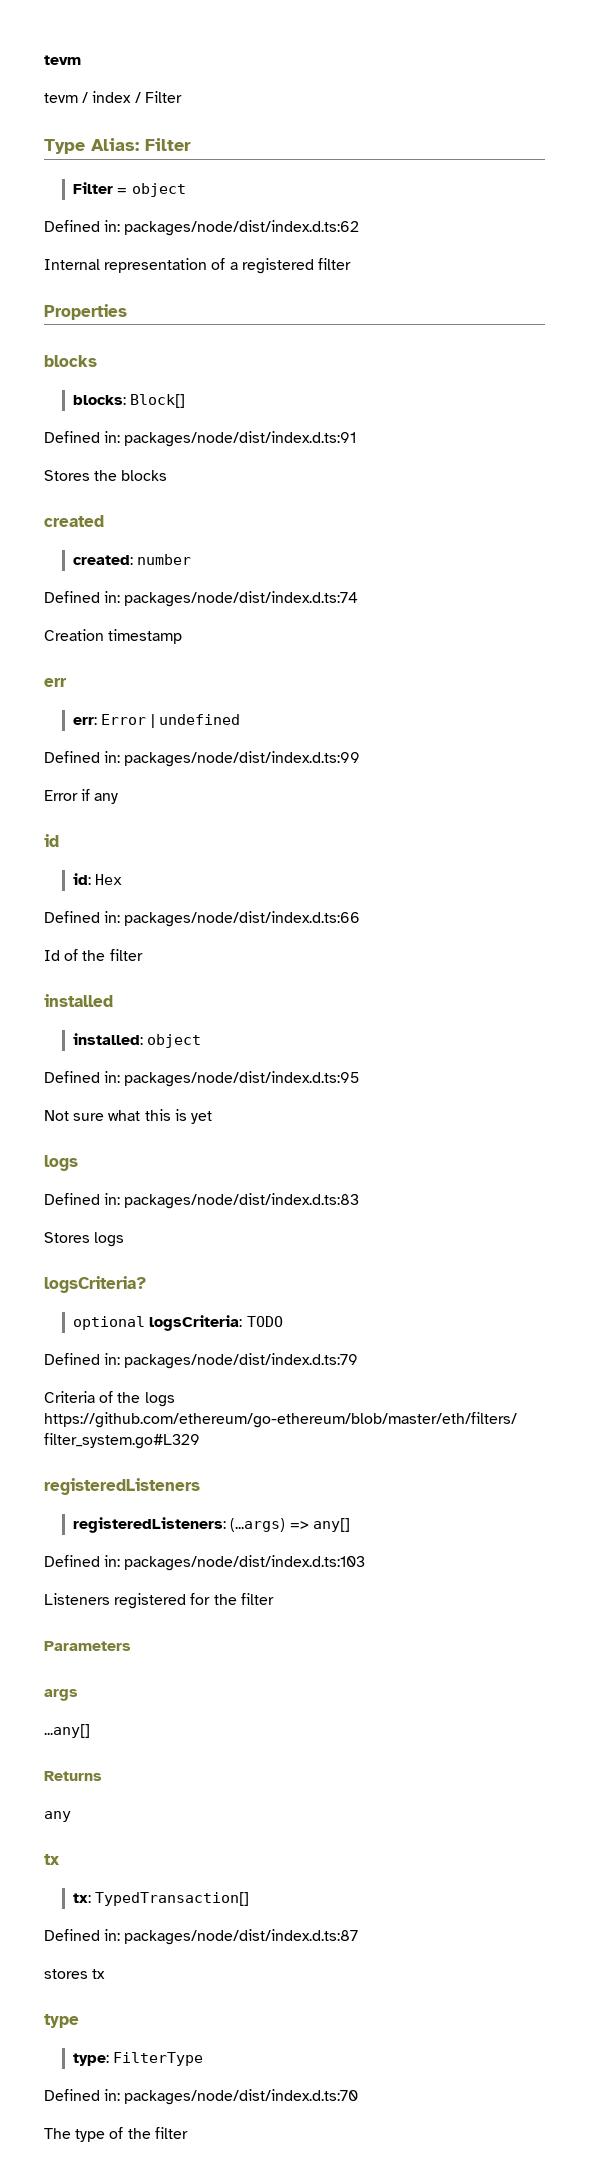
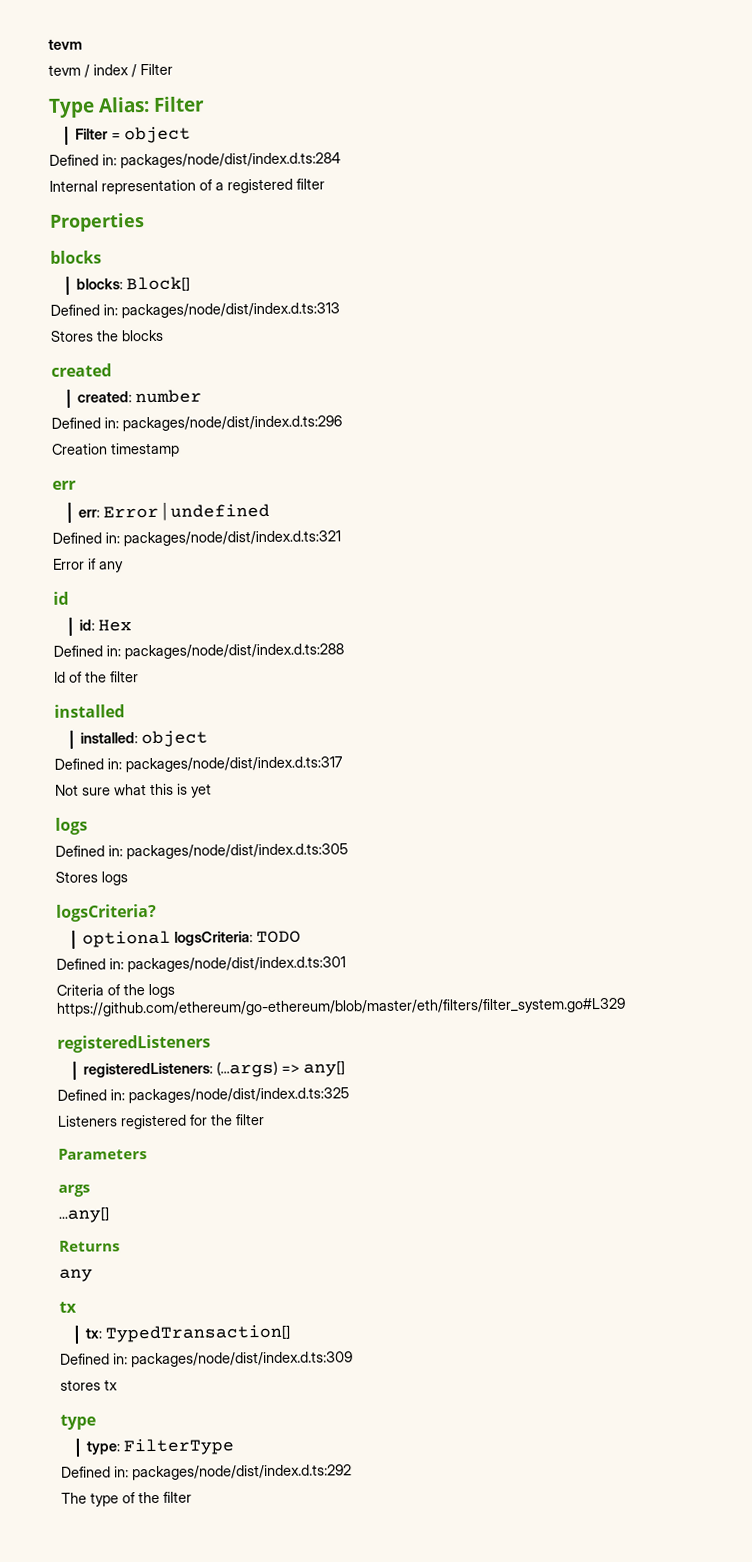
[124,220,360,236] packages/node/dist/index.d.ts:62 -> [120,152,341,169] packages/node/dist/index.d.ts:284
[124,431,357,447] packages/node/dist/index.d.ts:91 -> [121,302,340,319] packages/node/dist/index.d.ts:313
[124,591,359,607] packages/node/dist/index.d.ts:74 -> [122,415,342,432] packages/node/dist/index.d.ts:296
[124,751,361,767] packages/node/dist/index.d.ts:99 -> [123,530,341,547] packages/node/dist/index.d.ts:321
[124,911,361,927] packages/node/dist/index.d.ts:66 -> [124,643,344,660] packages/node/dist/index.d.ts:288
[124,1071,360,1087] packages/node/dist/index.d.ts:95 -> [125,756,343,773] packages/node/dist/index.d.ts:317
[124,1193,360,1209] packages/node/dist/index.d.ts:83 -> [126,843,348,860] packages/node/dist/index.d.ts:305
[124,1353,359,1369] packages/node/dist/index.d.ts:79 -> [127,956,346,973] packages/node/dist/index.d.ts:301
[124,1555,366,1571] packages/node/dist/index.d.ts:103 -> [128,1087,349,1104] packages/node/dist/index.d.ts:325
[124,1929,359,1945] packages/node/dist/index.d.ts:87 -> [131,1351,353,1368] packages/node/dist/index.d.ts:309
[124,2089,359,2105] packages/node/dist/index.d.ts:70 -> [132,1464,352,1481] packages/node/dist/index.d.ts:292

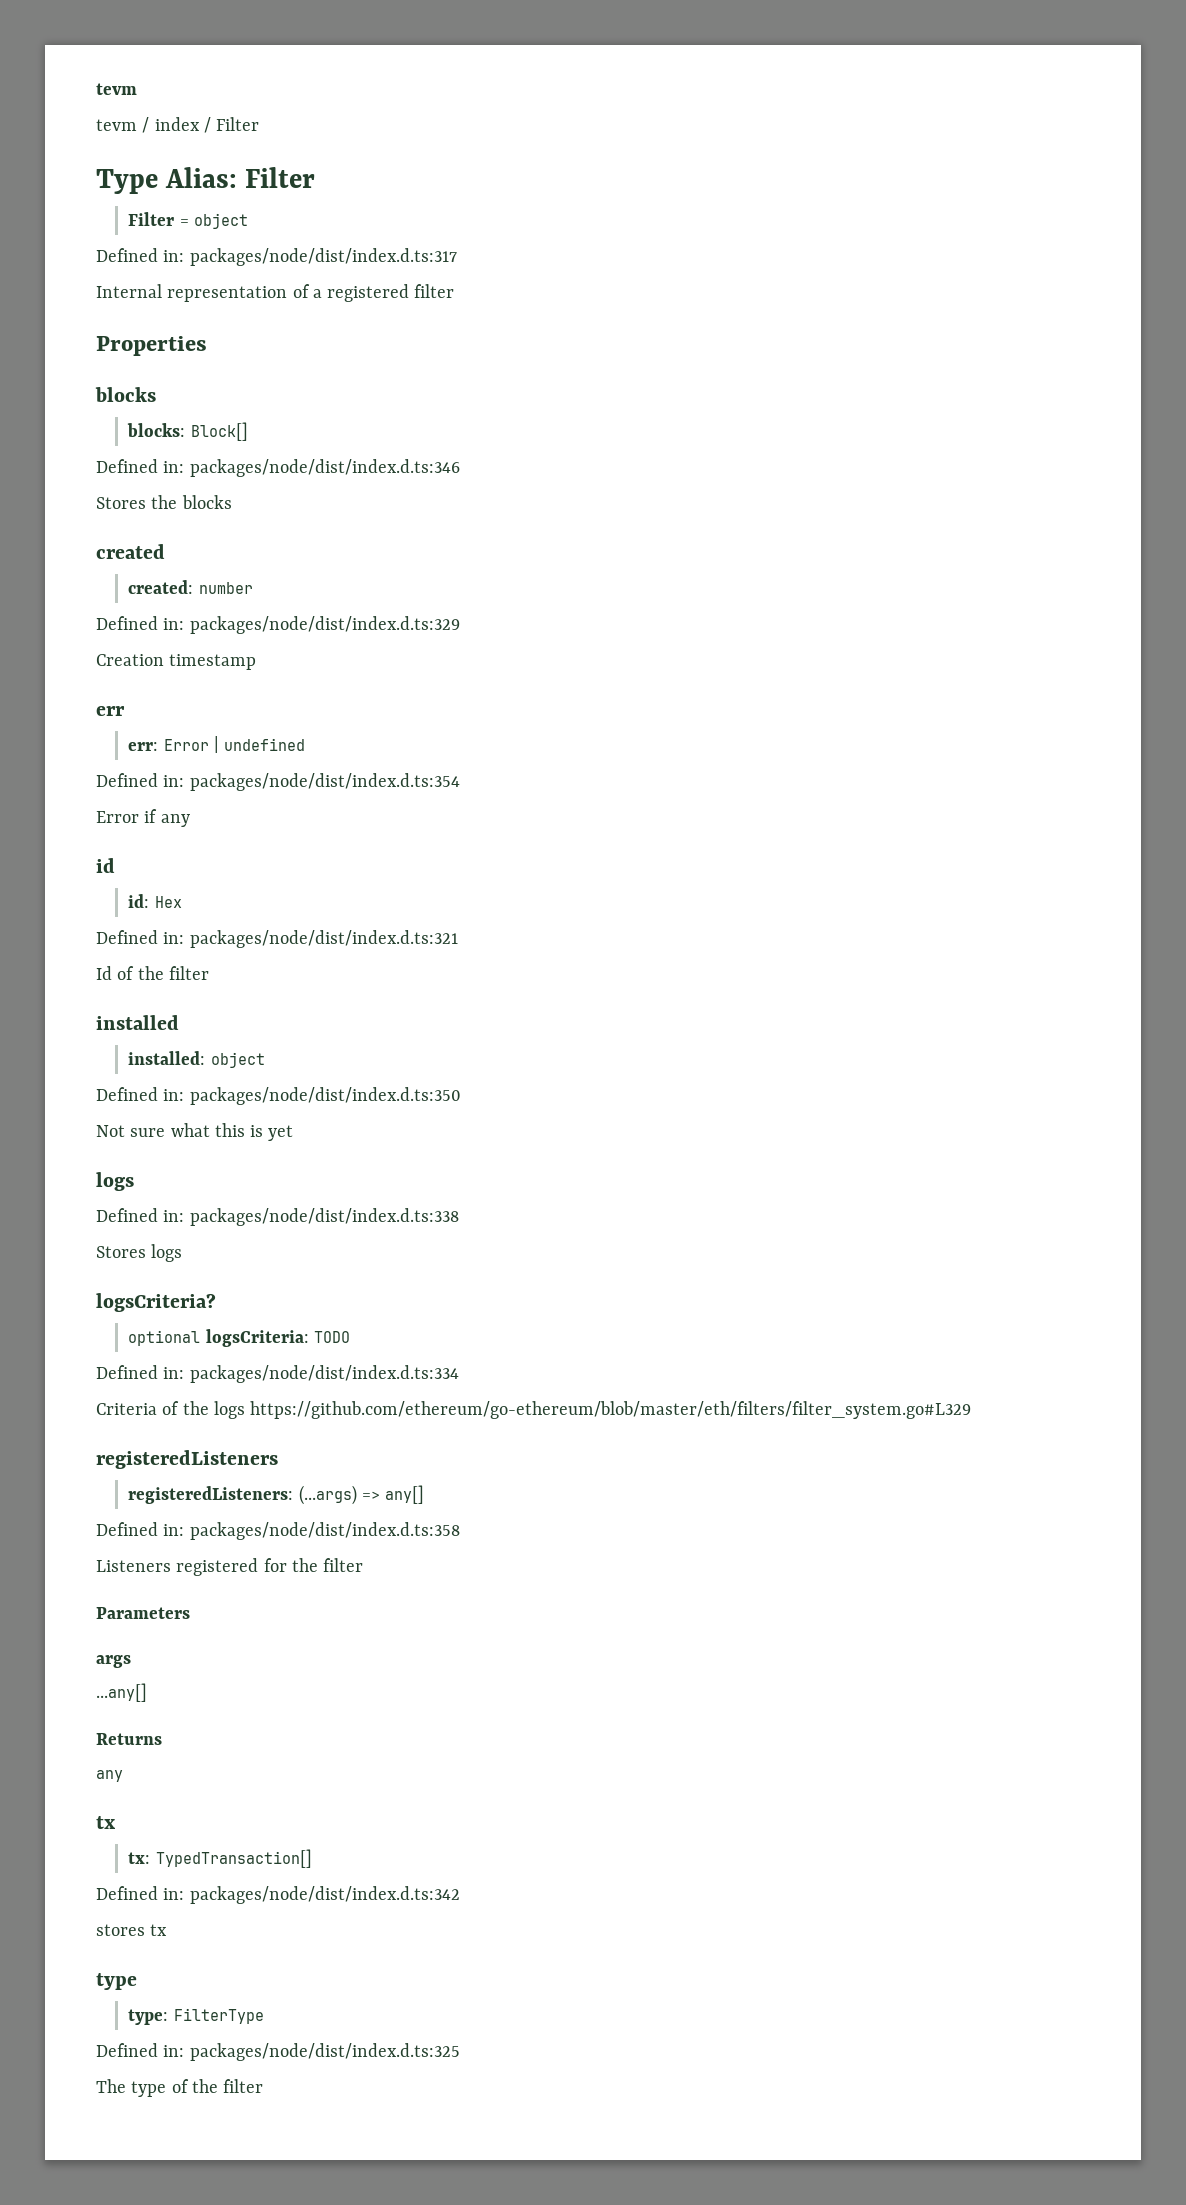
[120,152,341,169] packages/node/dist/index.d.ts:284 -> [189,248,457,266] packages/node/dist/index.d.ts:317
[121,302,340,319] packages/node/dist/index.d.ts:313 -> [189,459,460,477] packages/node/dist/index.d.ts:346
[122,415,342,432] packages/node/dist/index.d.ts:296 -> [189,616,460,634] packages/node/dist/index.d.ts:329
[123,530,341,547] packages/node/dist/index.d.ts:321 -> [189,773,460,791] packages/node/dist/index.d.ts:354
[124,643,344,660] packages/node/dist/index.d.ts:288 -> [189,930,458,948] packages/node/dist/index.d.ts:321
[125,756,343,773] packages/node/dist/index.d.ts:317 -> [189,1087,461,1105] packages/node/dist/index.d.ts:350
[126,843,348,860] packages/node/dist/index.d.ts:305 -> [189,1208,459,1226] packages/node/dist/index.d.ts:338
[127,956,346,973] packages/node/dist/index.d.ts:301 -> [189,1365,459,1383] packages/node/dist/index.d.ts:334
[128,1087,349,1104] packages/node/dist/index.d.ts:325 -> [189,1522,460,1540] packages/node/dist/index.d.ts:358
[131,1351,353,1368] packages/node/dist/index.d.ts:309 -> [189,1886,460,1904] packages/node/dist/index.d.ts:342
[132,1464,352,1481] packages/node/dist/index.d.ts:292 -> [189,2043,460,2061] packages/node/dist/index.d.ts:325

